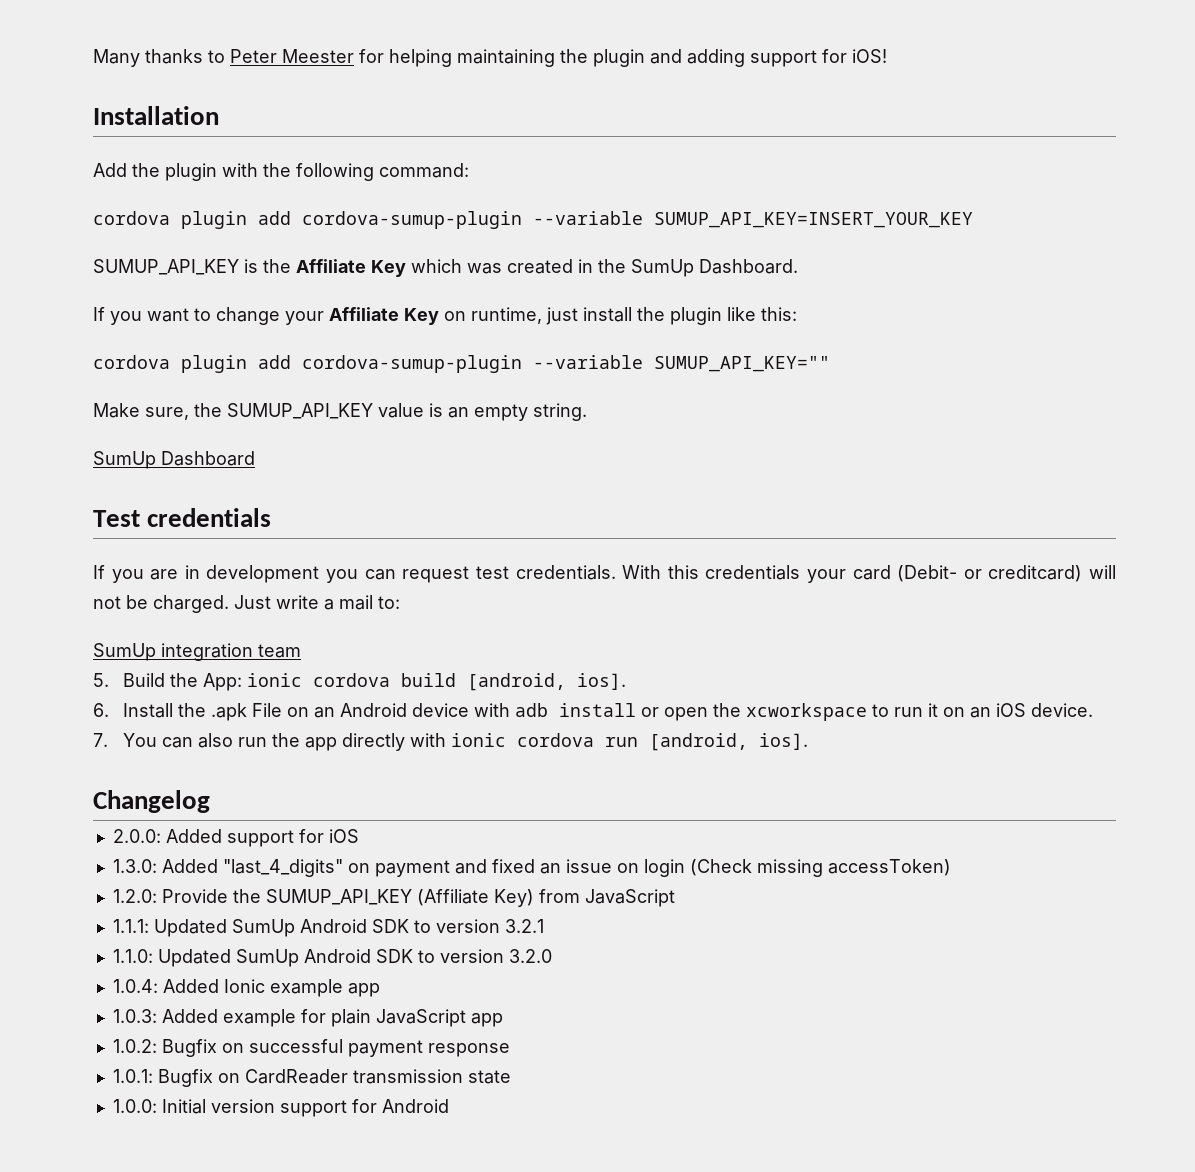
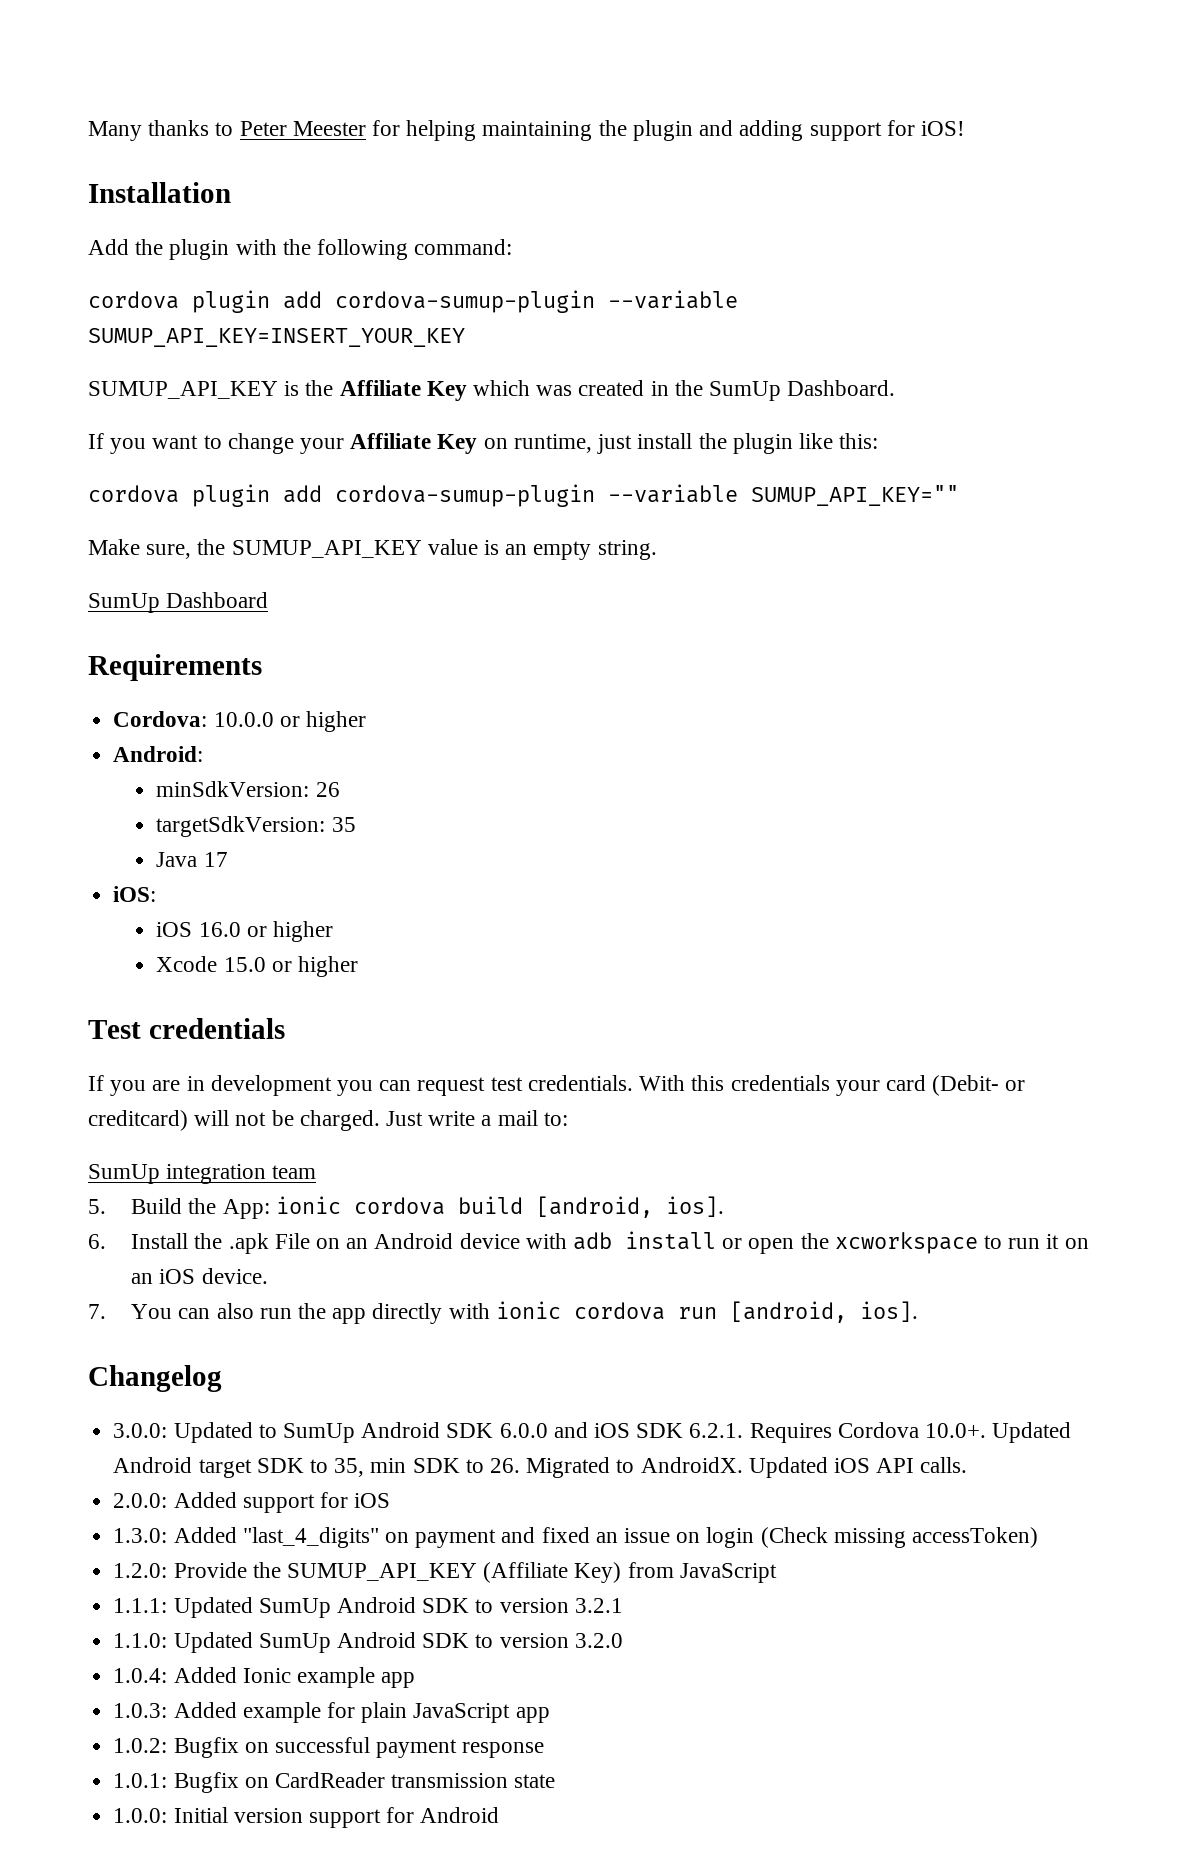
(255, 458) none -> [88,654,262,681] [113,711,366,732] [113,746,204,762] [156,781,340,797] [156,816,356,837] [156,852,228,867] [113,886,157,902] [156,921,334,942] [156,956,359,977] // Requirements // Cordova: 10.0.0 or higher // Android: // minSdkVersion: 26 // targetSdkVersion: 35 // Java 17 // iOS: // iOS 16.0 or higher // Xcode 15.0 or higher
(210, 801) none -> [113,1422,1072,1443] [113,1457,968,1478] // 3.0.0: Updated to SumUp Android SDK 6.0.0 and iOS SDK 6.2.1. Requires Cordova 10.0+. Updated Android target SDK to 35, min SDK to 26. Migrated to AndroidX. Updated iOS API calls.

